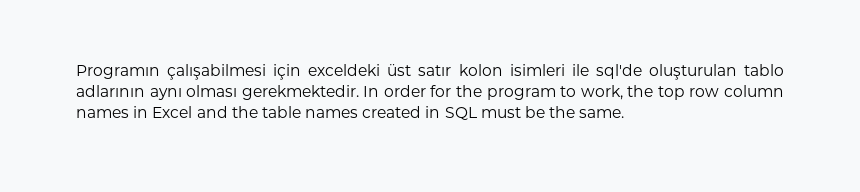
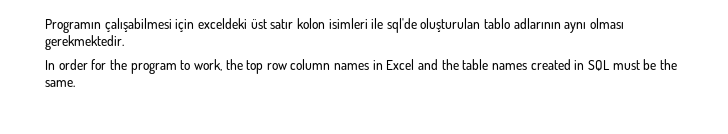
(359, 92) none -> (124, 42) //

